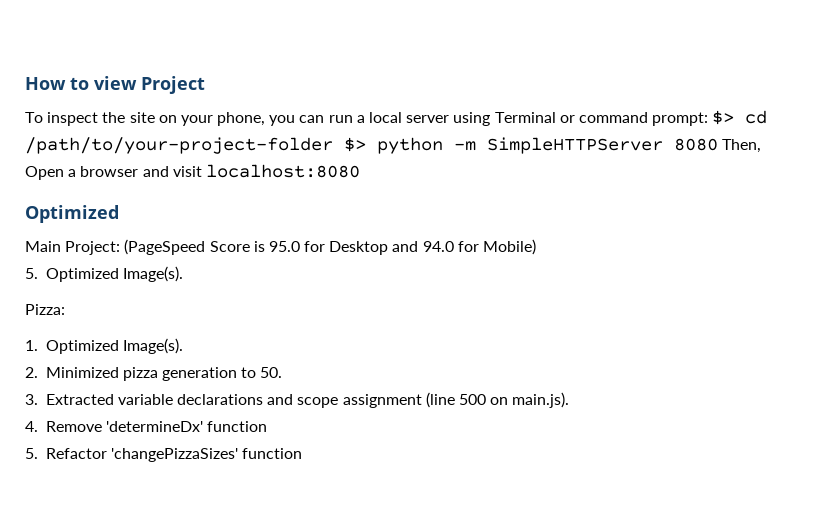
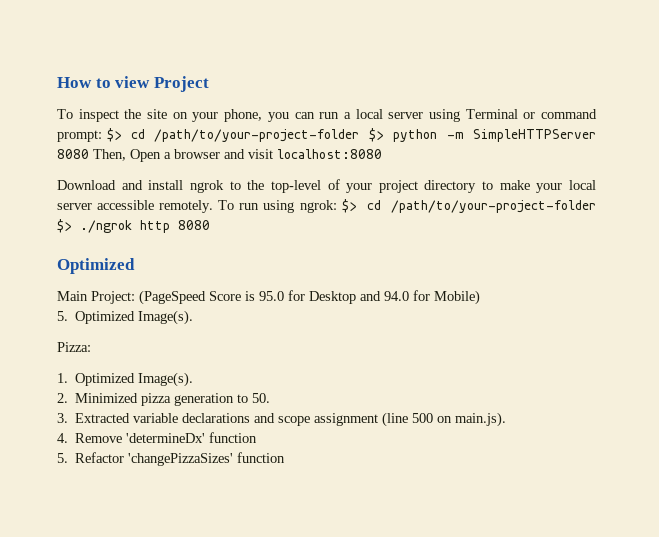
(360, 171) none -> [57,179,597,193] [57,199,596,213] [57,219,210,233] // Download and install ngrok to the top-level of your project directory to make your local server accessible remotely. To run using ngrok: $> cd /path/to/your-project-folder $> ./ngrok http 8080

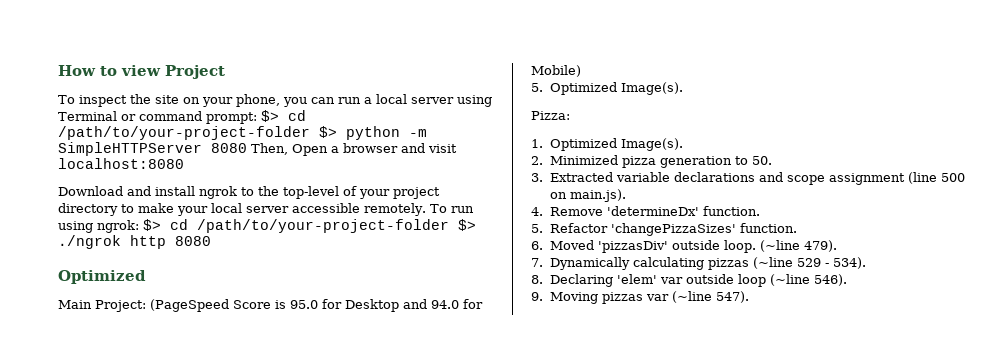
[209,432,258,443] function -> [702,206,760,216] function.
[237,452,286,463] function -> [739,223,797,233] [531,240,837,253] [531,257,866,270] [531,274,847,287] [531,291,749,304] function. // 6. Moved 'pizzasDiv' outside loop. (~line 479). // 7. Dynamically calculating pizzas (~line 529 - 534). // 8. Declaring 'elem' var outside loop (~line 546). // 9. Moving pizzas var (~line 547).

